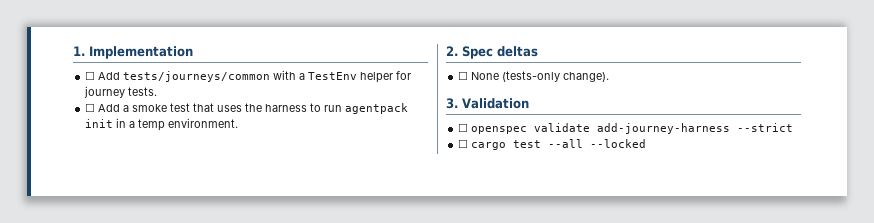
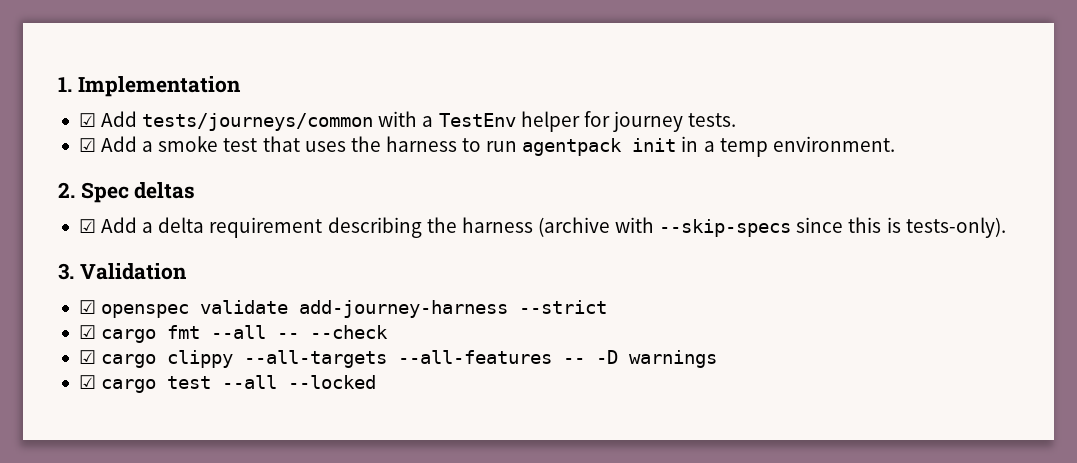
[85,71,96,80] ☐ -> [78,113,96,127] ☑
[85,103,96,112] ☐ -> [78,138,96,152] ☑
[458,71,610,82] ☐ None (tests-only change). -> [78,217,1006,238] ☑ Add a delta requirement describing the harness (archive with --skip-specs since this is tests-only).
[458,123,469,132] ☐ -> [78,300,96,314] ☑
[458,139,469,148] ☐ -> [78,325,389,343] [78,350,718,368] [78,375,96,389] ☑ cargo fmt --all -- --check // ☑ cargo clippy --all-targets --all-features -- -D warnings // ☑

